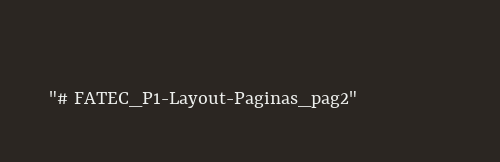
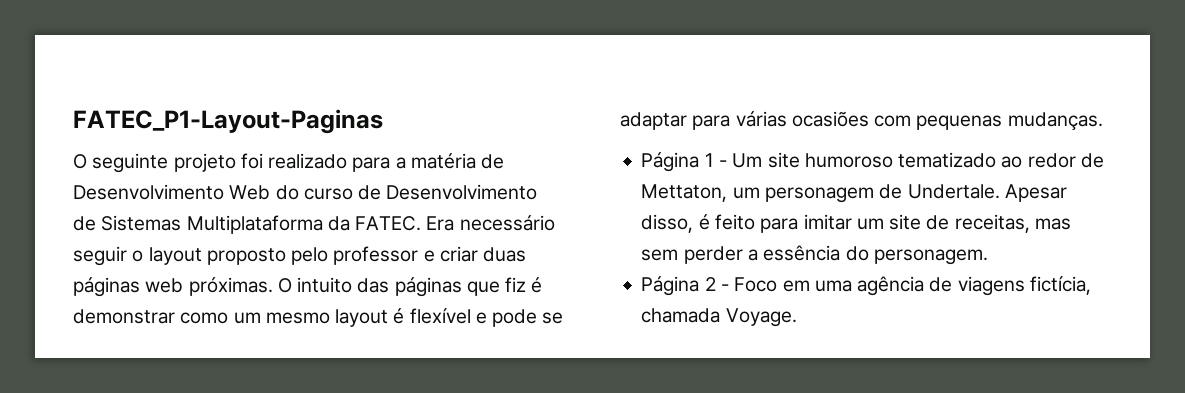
[49,91,357,108] "# FATEC_P1-Layout-Paginas_pag2" -> [73,109,383,134] [73,153,505,173] [73,184,538,200] [73,215,555,234] [73,246,527,266] [73,277,543,297] [73,308,564,327] [620,111,1103,131] [641,152,1104,172] [641,184,1067,203] [641,214,1071,233] [641,245,988,265] [641,276,1091,296] [641,308,797,327] FATEC_P1-Layout-Paginas // O seguinte projeto foi realizado para a matéria de Desenvolvimento Web do curso de Desenvolvimento de Sistemas Multiplataforma da FATEC. Era necessário seguir o layout proposto pelo professor e criar duas páginas web próximas. O intuito das páginas que fiz é demonstrar como um mesmo layout é flexível e pode se adaptar para várias ocasiões com pequenas mudanças. // Página 1 - Um site humoroso tematizado ao redor de Mettaton, um personagem de Undertale. Apesar disso, é feito para imitar um site de receitas, mas sem perder a essência do personagem. // Página 2 - Foco em uma agência de viagens fictícia, chamada Voyage.

